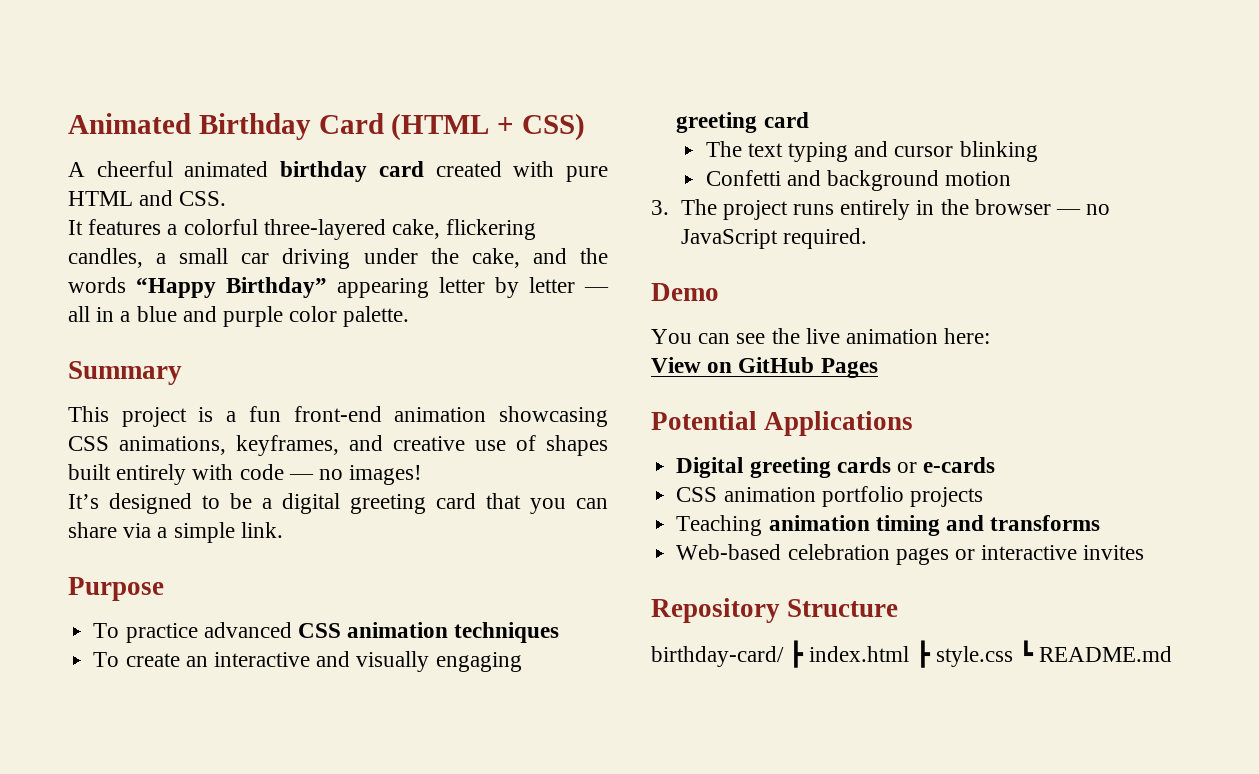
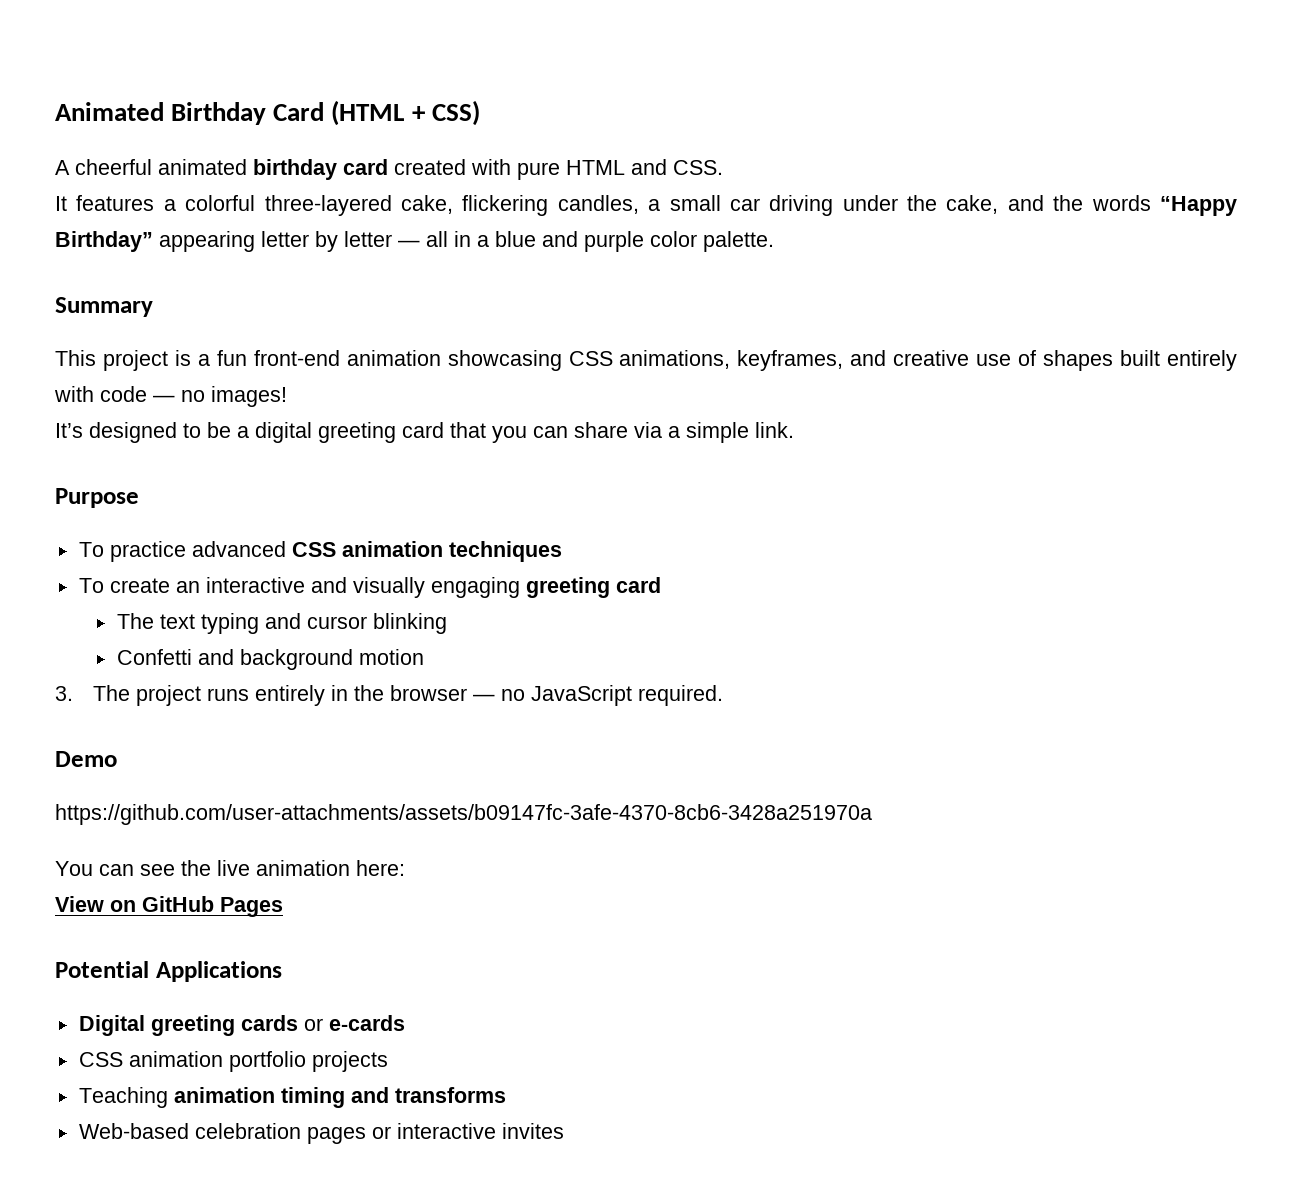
(719, 292) none -> [55,804,872,825] // https://github.com/user-attachments/assets/b09147fc-3afe-4370-8cb6-3428a251970a
[651,598,899,623] [651,640,1173,668] // Repository Structure // birthday-card/ ┣ index.html ┣ style.css ┗ README.md -> (564, 1131) none

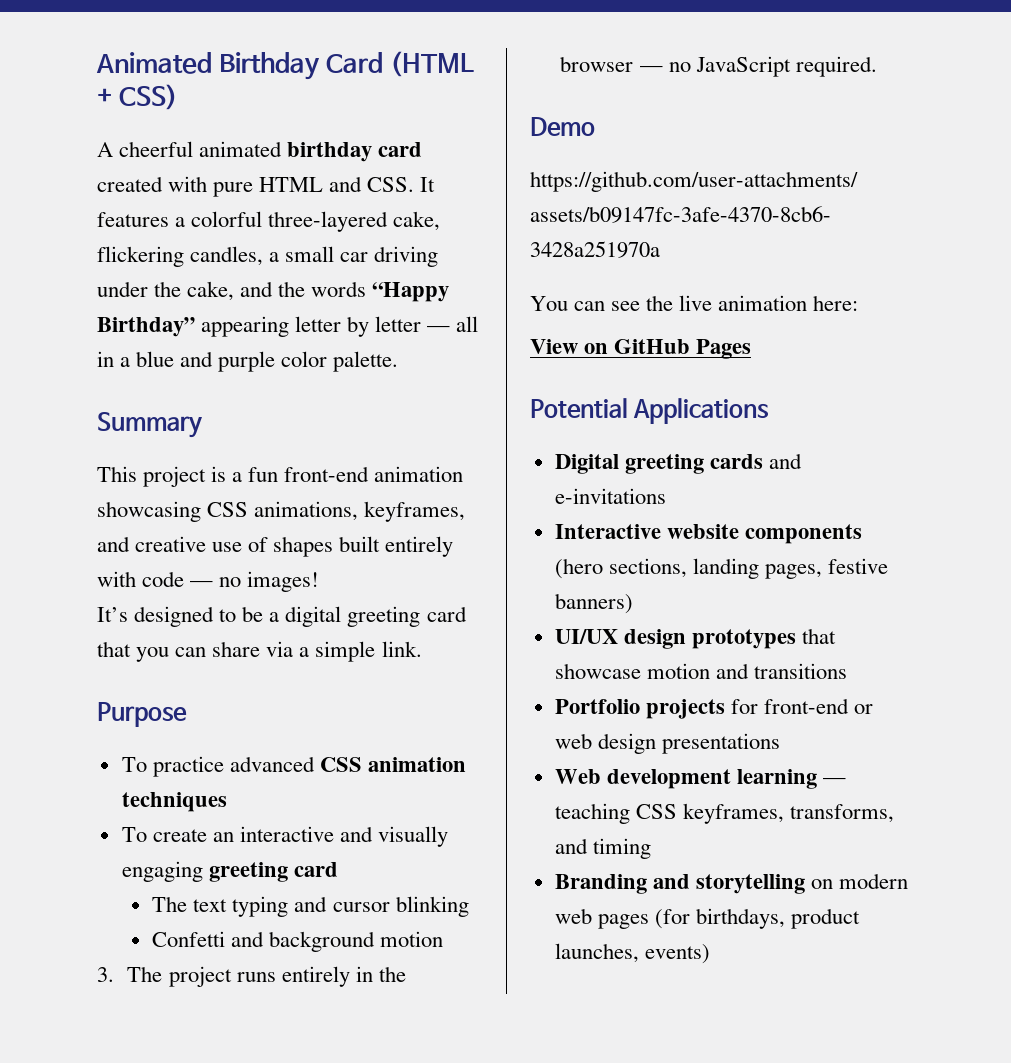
(723, 167) // -> (415, 184) none
[303,1015,405,1031] [78,1051,388,1072] [78,1087,506,1108] [78,1123,564,1144] or e-cards // CSS animation portfolio projects // Teaching animation timing and transforms // Web-based celebration pages or interactive invites -> [768,453,802,469] [554,488,666,504] [554,524,862,544] [554,558,889,579] [554,593,633,614] [554,628,836,649] [554,663,847,679] [554,698,874,719] [554,733,780,754] [554,769,846,789] [554,803,894,824] [554,838,651,859] [554,873,909,894] [554,908,861,929] [554,943,710,964] and e-invitations // Interactive website components (hero sections, landing pages, festive banners) // UI/UX design prototypes that showcase motion and transitions // Portfolio projects for front-end or web design presentations // Web development learning — teaching CSS keyframes, transforms, and timing // Branding and storytelling on modern web pages (for birthdays, product launches, events)

